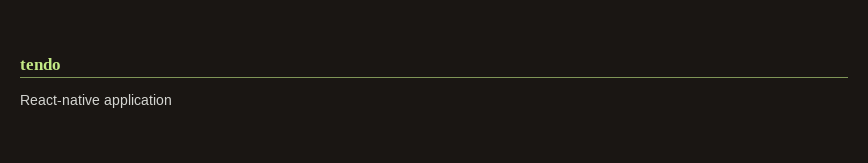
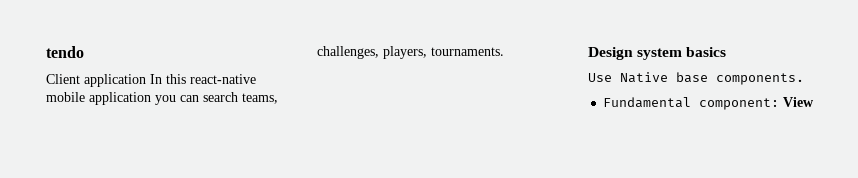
[20,94,172,108] React-native application -> [46,74,256,87] [46,92,278,105] [317,46,504,59] [588,47,727,60] [588,72,804,85] [603,97,815,110] Client application In this react-native mobile application you can search teams, challenges, players, tournaments. // Design system basics // Use Native base components. // Fundamental component: View

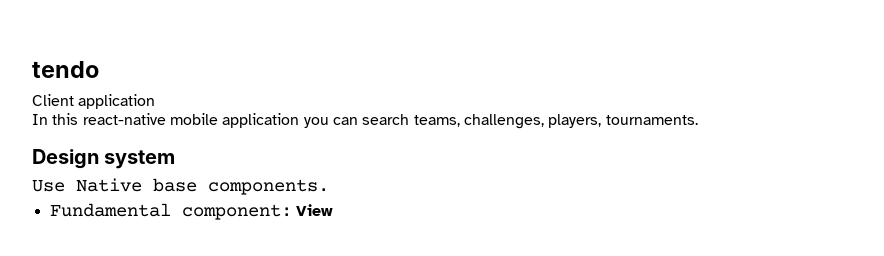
(146, 80) none -> (156, 101) //
[686,47,727,57] basics -> (176, 159) none

